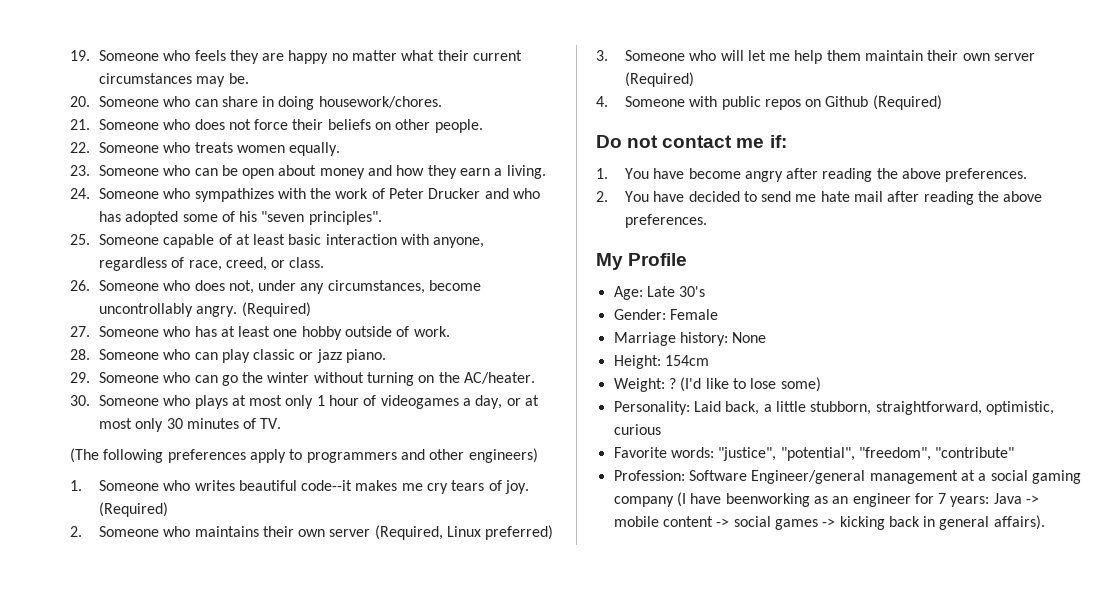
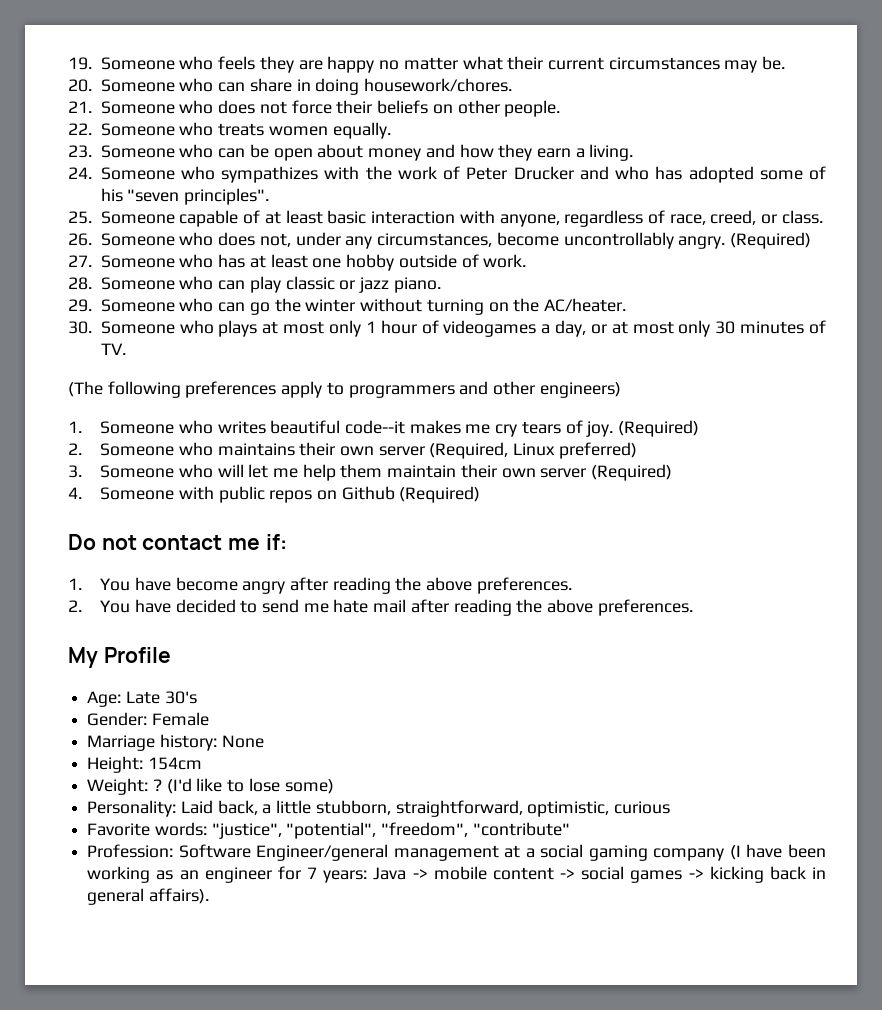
[725,493,810,507] beenworking -> [787,844,826,858] [87,866,151,883] been working

